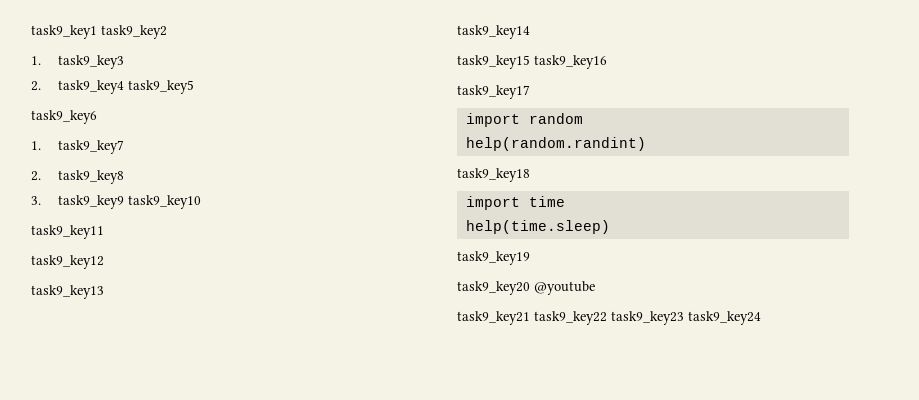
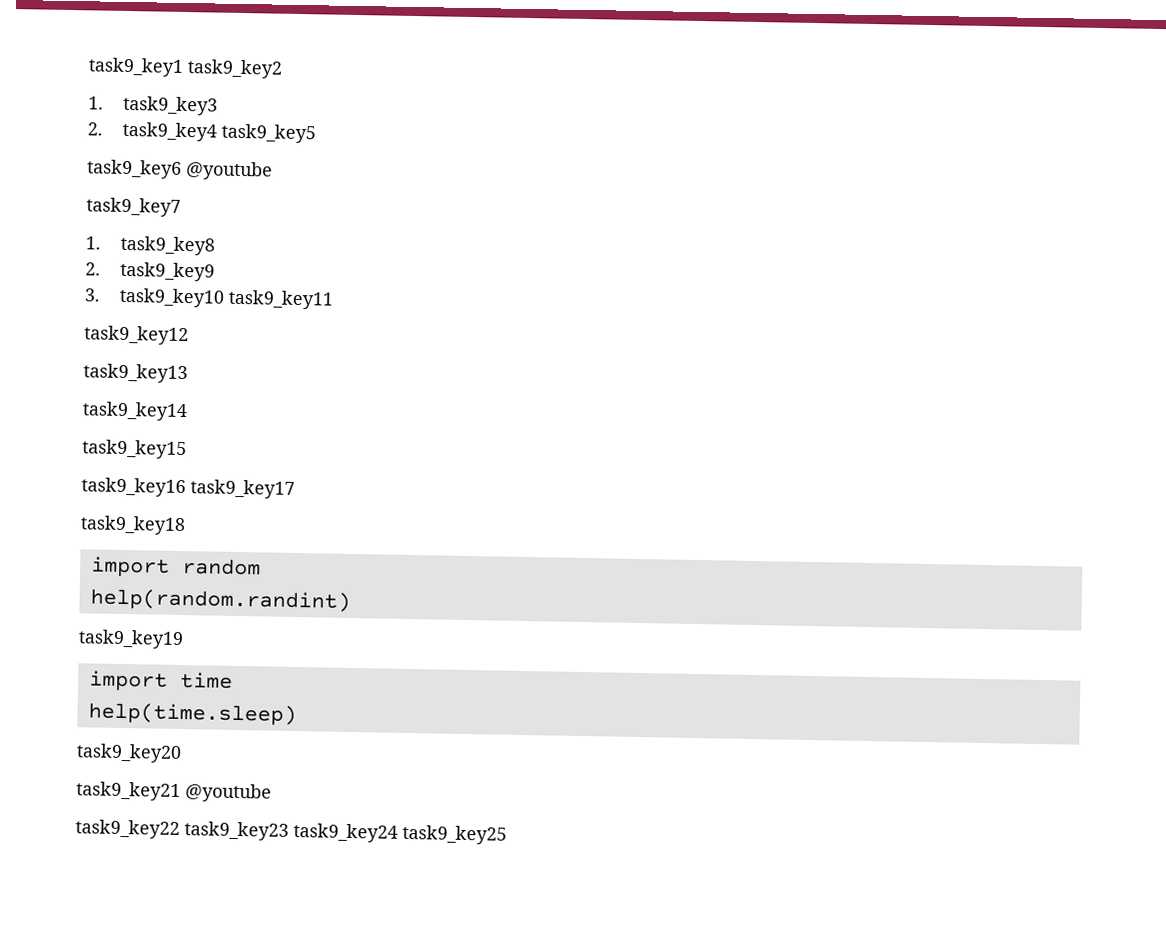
[31,141,41,150] // 1. -> [185,161,273,181] @youtube //
[31,171,41,181] 2. -> [85,236,101,250] 1.
[31,196,41,205] 3. -> [85,262,101,276] 2.
(124, 202) none -> [84,288,101,302] // 3.
(201, 202) // -> (226, 297) none
(530, 62) none -> (187, 449) //
[457,85,530,99] // task9_key17 -> [190,479,295,499] [80,515,186,536] task9_key17 // task9_key18
[457,168,530,182] task9_key18 -> [78,629,184,650] task9_key19
[457,251,530,265] [457,281,595,295] [457,311,530,325] task9_key19 // task9_key20 @youtube // task9_key21 -> [76,743,182,764] [76,781,272,803] task9_key20 // task9_key21 @youtube //
(761, 318) none -> [402,824,507,845] task9_key25

